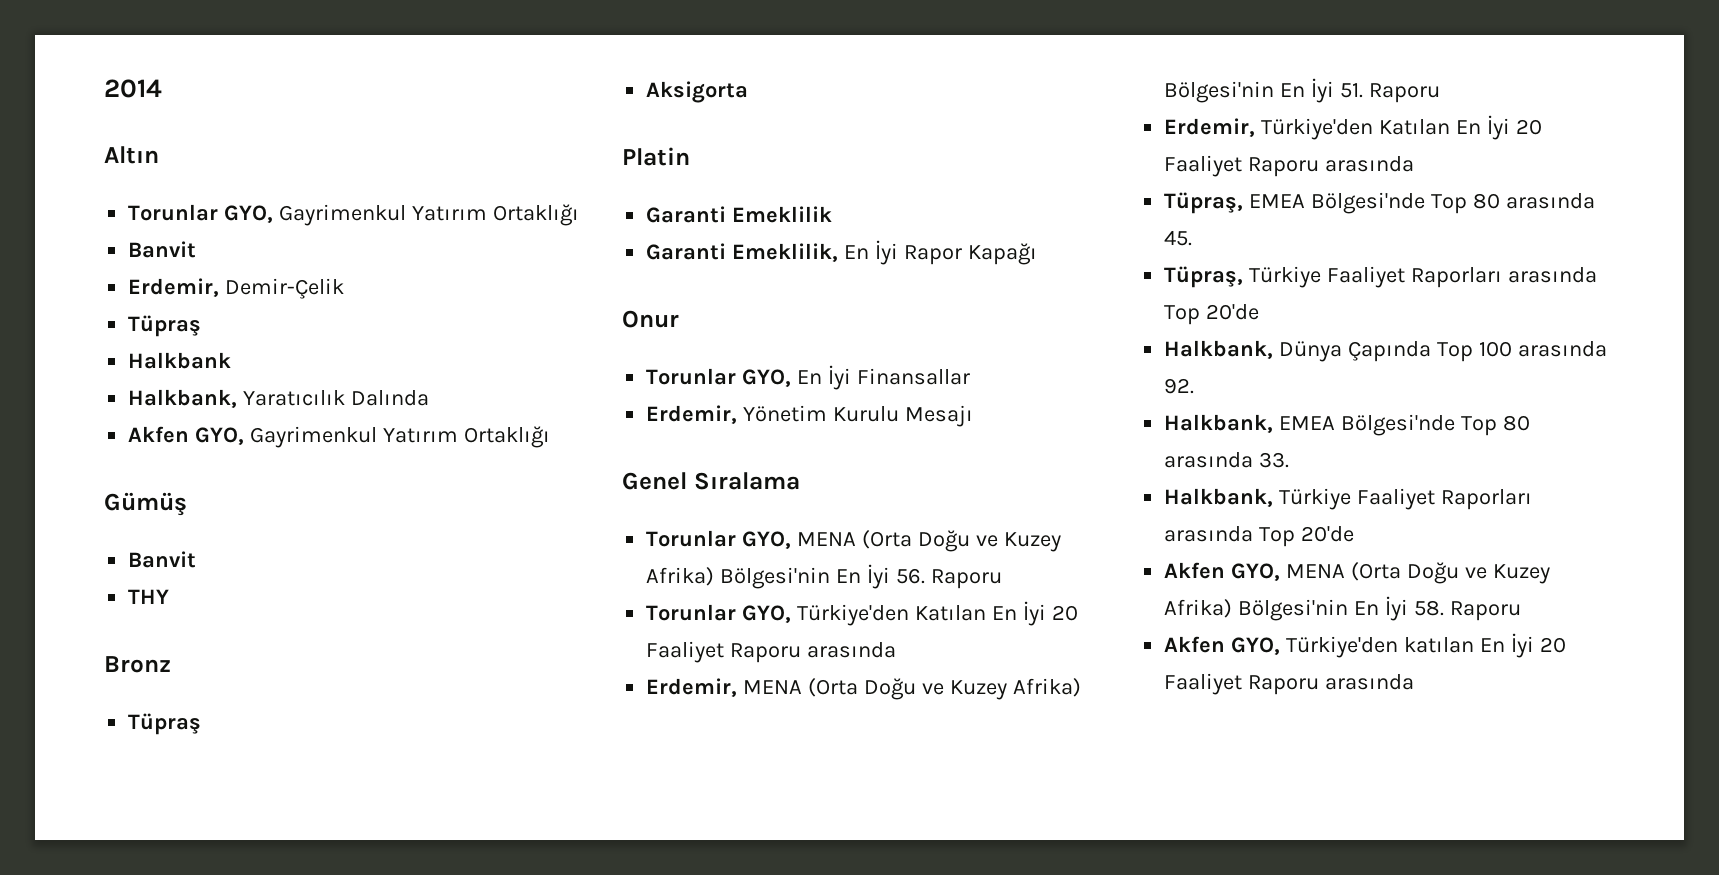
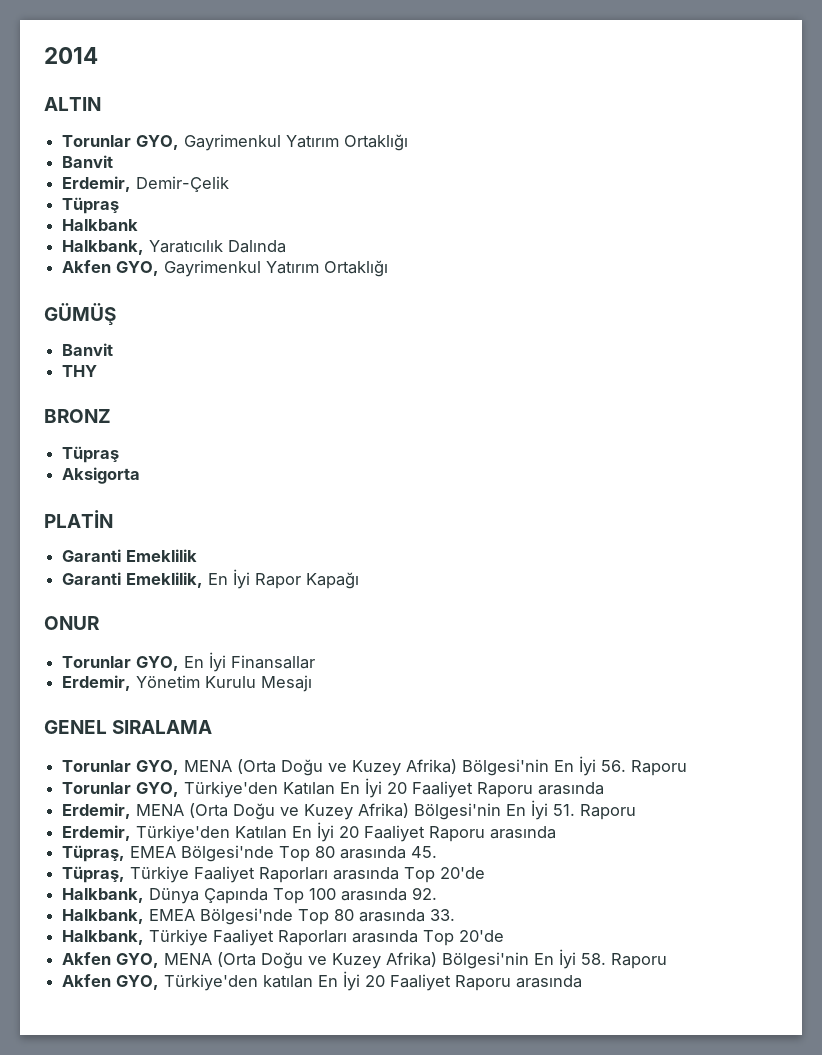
[104,146,159,164] Altın -> [44,97,101,111] ALTIN
[104,492,187,516] Gümüş -> [44,303,116,325] GÜMÜŞ
[104,656,171,673] Bronz -> [44,409,111,423] BRONZ
[622,147,690,166] Platin -> [44,510,113,528] PLATİN
[622,310,679,328] Onur -> [44,616,100,630] ONUR
[622,472,800,490] Genel Sıralama -> [44,720,213,734] GENEL SIRALAMA

